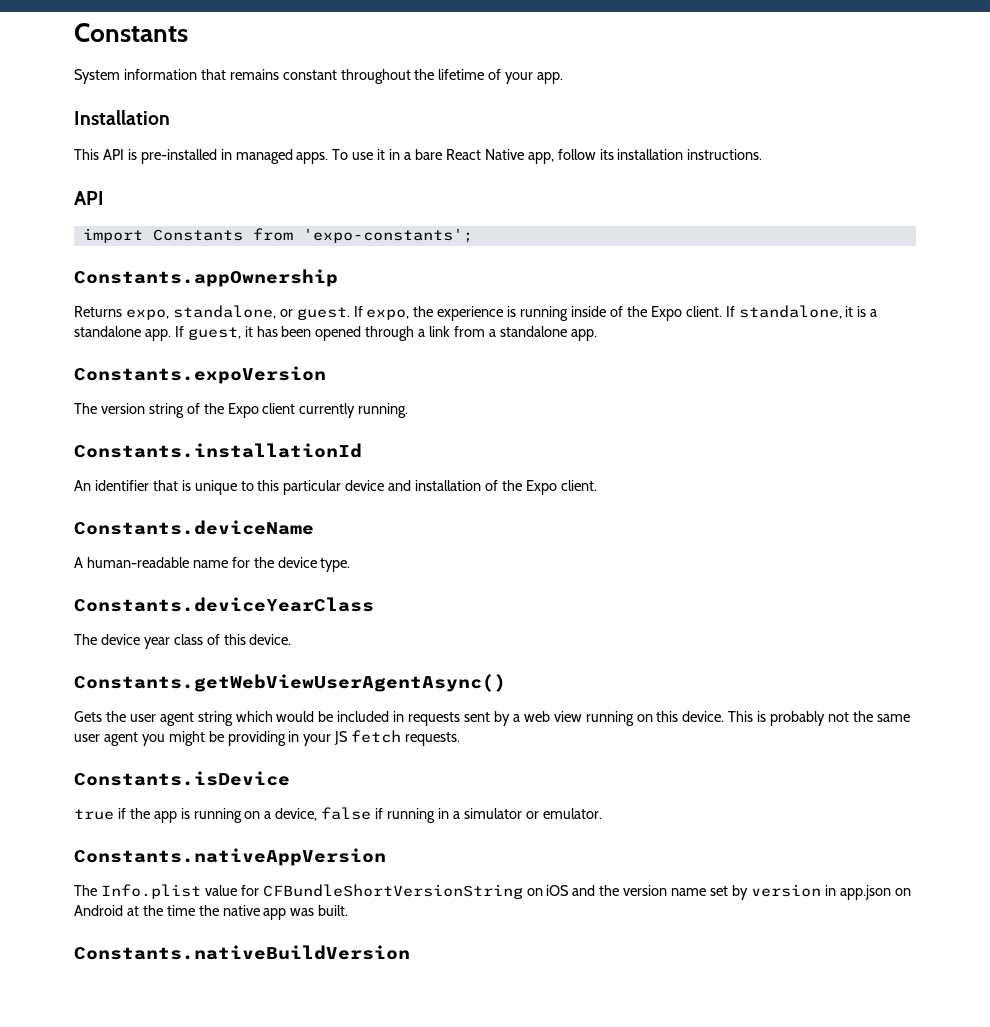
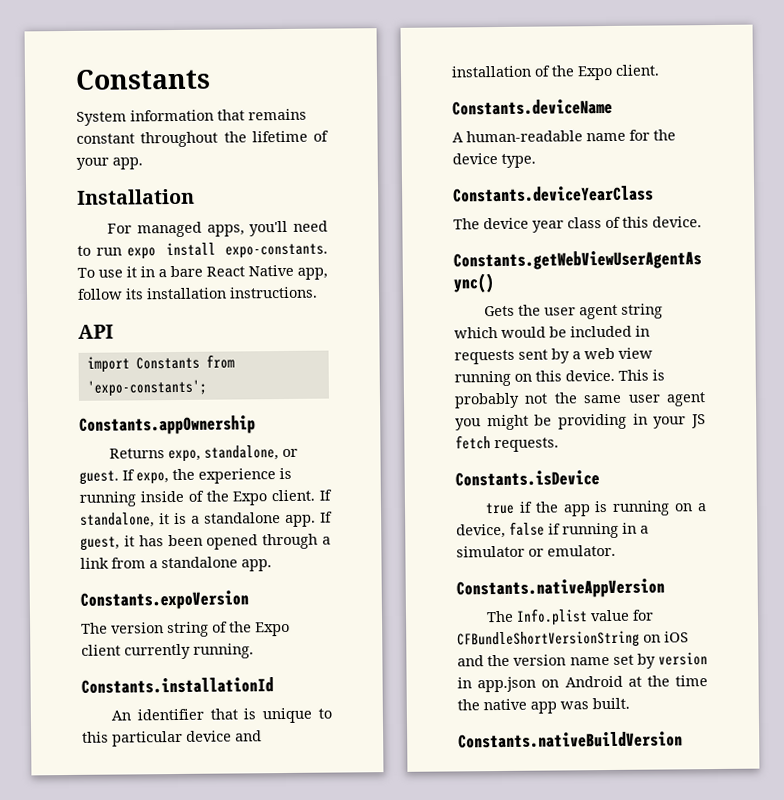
[74,149,329,164] This API is pre-installed in managed apps. -> [107,220,328,238] [77,242,328,260] For managed apps, you'll need to run expo install expo-constants.

